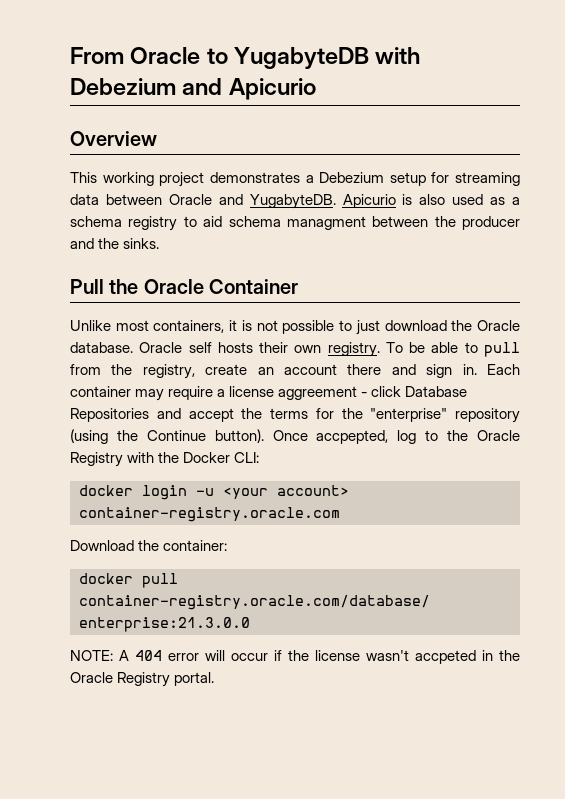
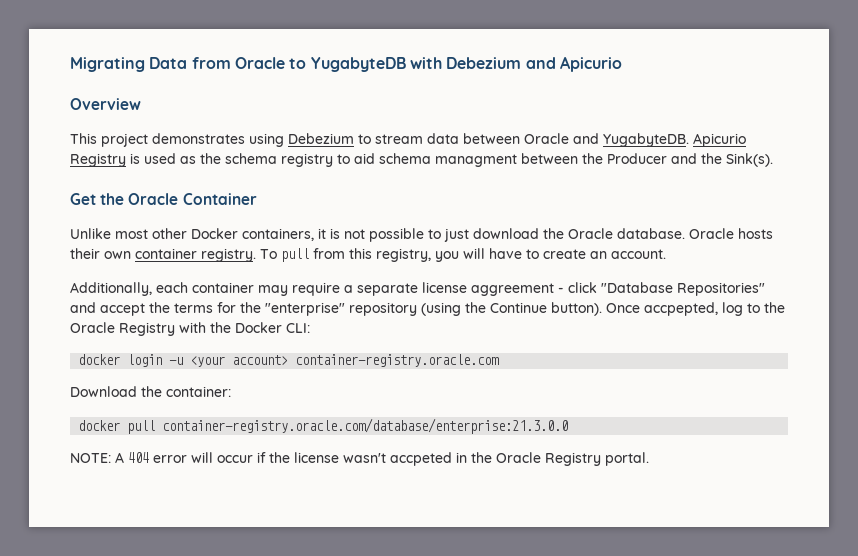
[70,47,124,64] From -> [70,57,231,72] Migrating Data from
[102,172,154,186] working -> (97, 138) none
[305,172,520,186] a Debezium setup for streaming -> [249,133,423,147] using Debezium to stream
[402,194,446,205] is also -> [70,153,140,167] Registry is
[511,197,520,205] a -> [200,153,221,164] the
[462,216,520,230] producer -> [607,153,667,164] Producer
[123,238,160,249] [70,279,104,294] sinks. // Pull -> [726,153,773,167] [70,193,96,205] Sink(s). // Get
(149, 325) none -> [152,228,238,239] other Docker
[188,342,212,353] self -> (734, 233) none
(322, 349) none -> [135,248,197,259] container
[409,342,520,357] [70,364,520,379] be able to pull from the registry, create an account there and sign in. Each -> [281,248,666,262] [70,282,188,296] pull from this registry, you will have to create an account. // Additionally, each
(226, 393) none -> [357,283,418,296] separate
[405,386,468,397] [70,408,149,422] Database Repositories -> [601,282,765,296] "Database Repositories"

